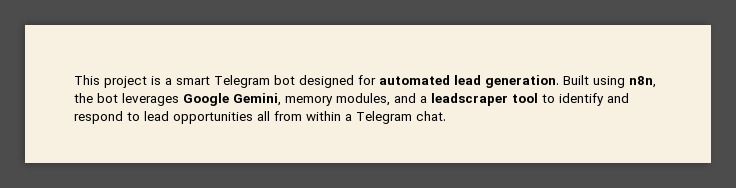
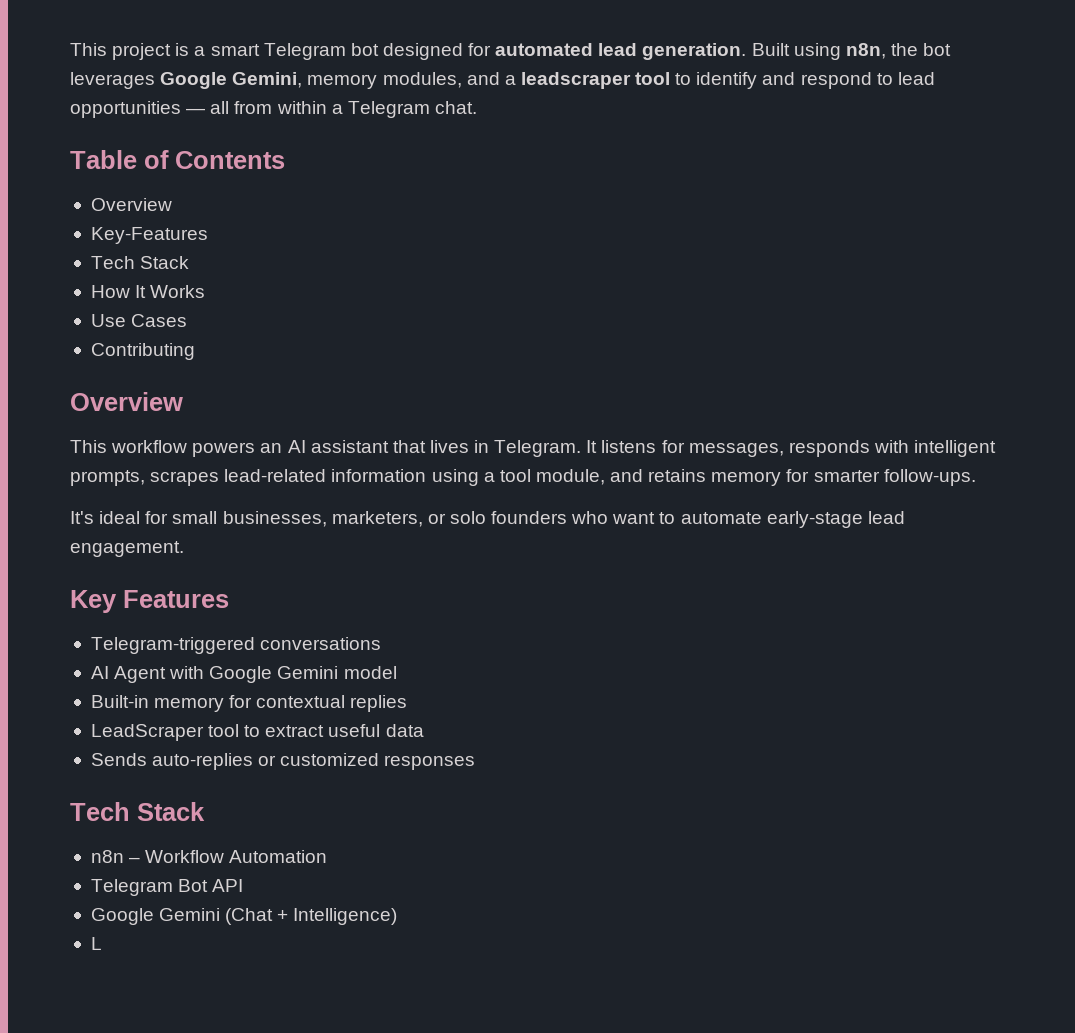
(253, 118) none -> [186,108,206,114] —
(446, 116) none -> [70,150,285,169] [90,198,172,211] [90,227,208,244] [90,256,190,269] [90,285,206,298] [90,314,188,327] [90,343,195,360] [70,392,183,411] [70,440,997,457] [70,469,976,486] [70,511,905,528] [70,541,184,557] [70,590,229,613] [90,637,382,654] [90,666,397,683] [90,695,408,712] [90,724,424,741] [90,753,476,770] [70,802,205,821] [90,850,328,863] [90,879,244,896] [90,908,398,925] [90,937,102,950] // Table of Contents // Overview // Key-Features // Tech Stack // How It Works // Use Cases // Contributing // Overview // This workflow powers an AI assistant that lives in Telegram. It listens for messages, responds with intelligent prompts, scrapes lead-related information using a tool module, and retains memory for smarter follow-ups. // It's ideal for small businesses, marketers, or solo founders who want to automate early-stage lead engagement. // Key Features // Telegram-triggered conversations // AI Agent with Google Gemini model // Built-in memory for contextual replies // LeadScraper tool to extract useful data // Sends auto-replies or customized responses // Tech Stack // n8n – Workflow Automation // Telegram Bot API // Google Gemini (Chat + Intelligence) // L

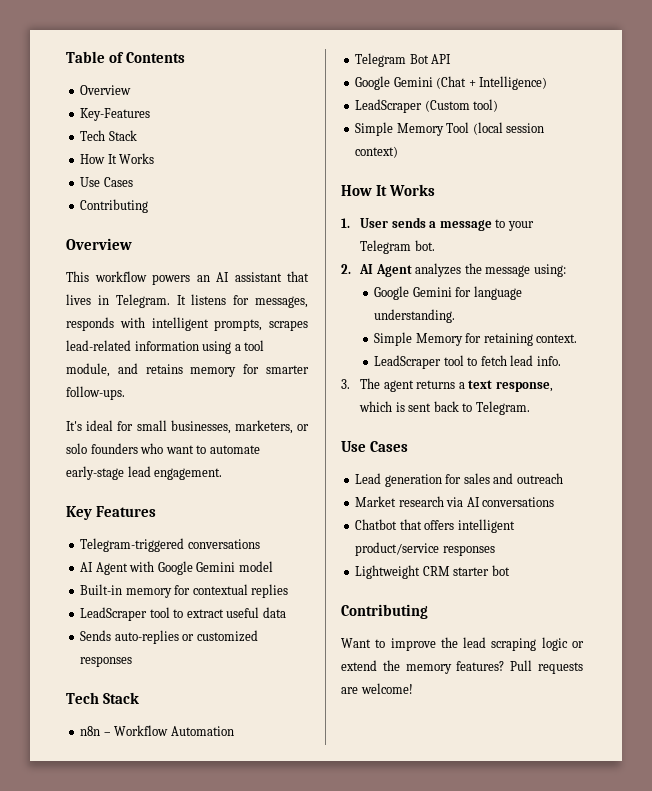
[70,43,952,60] [70,72,935,89] [70,101,477,118] This project is a smart Telegram bot designed for automated lead generation. Built using n8n, the bot leverages Google Gemini, memory modules, and a leadscraper tool to identify and respond to lead opportunities — all from within a Telegram chat. // -> (66, 57) none
[90,937,102,950] L -> [355,99,499,113] [355,122,545,136] [355,146,399,158] [341,184,436,196] [341,217,534,231] [360,240,435,254] [341,263,566,277] [374,286,522,300] [374,309,456,323] [374,332,578,346] [374,355,561,369] [341,378,553,392] [359,401,530,415] [341,441,409,452] [355,473,563,487] [355,496,555,507] [355,519,515,533] [355,542,495,556] [355,565,510,579] [341,604,428,619] [341,637,584,651] [341,660,583,674] [341,683,413,694] LeadScraper (Custom tool) // Simple Memory Tool (local session context) // How It Works // 1. User sends a message to your Telegram bot. // 2. AI Agent analyzes the message using: // Google Gemini for language understanding. // Simple Memory for retaining context. // LeadScraper tool to fetch lead info. // 3. The agent returns a text response, which is sent back to Telegram. // Use Cases // Lead generation for sales and outreach // Market research via AI conversations // Chatbot that offers intelligent product/service responses // Lightweight CRM starter bot // Contributing // Want to improve the lead scraping logic or extend the memory features? Pull requests are welcome!

